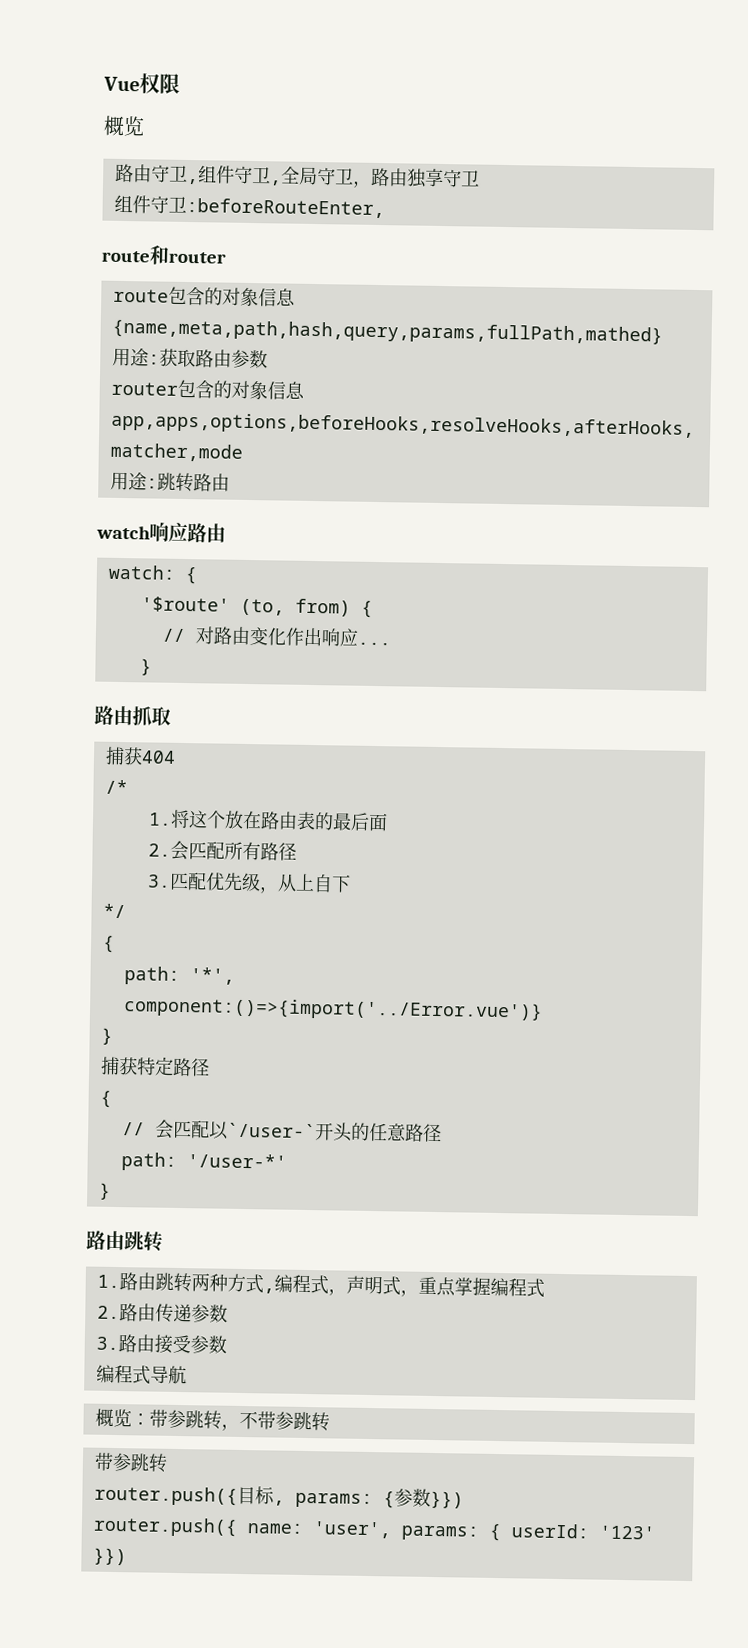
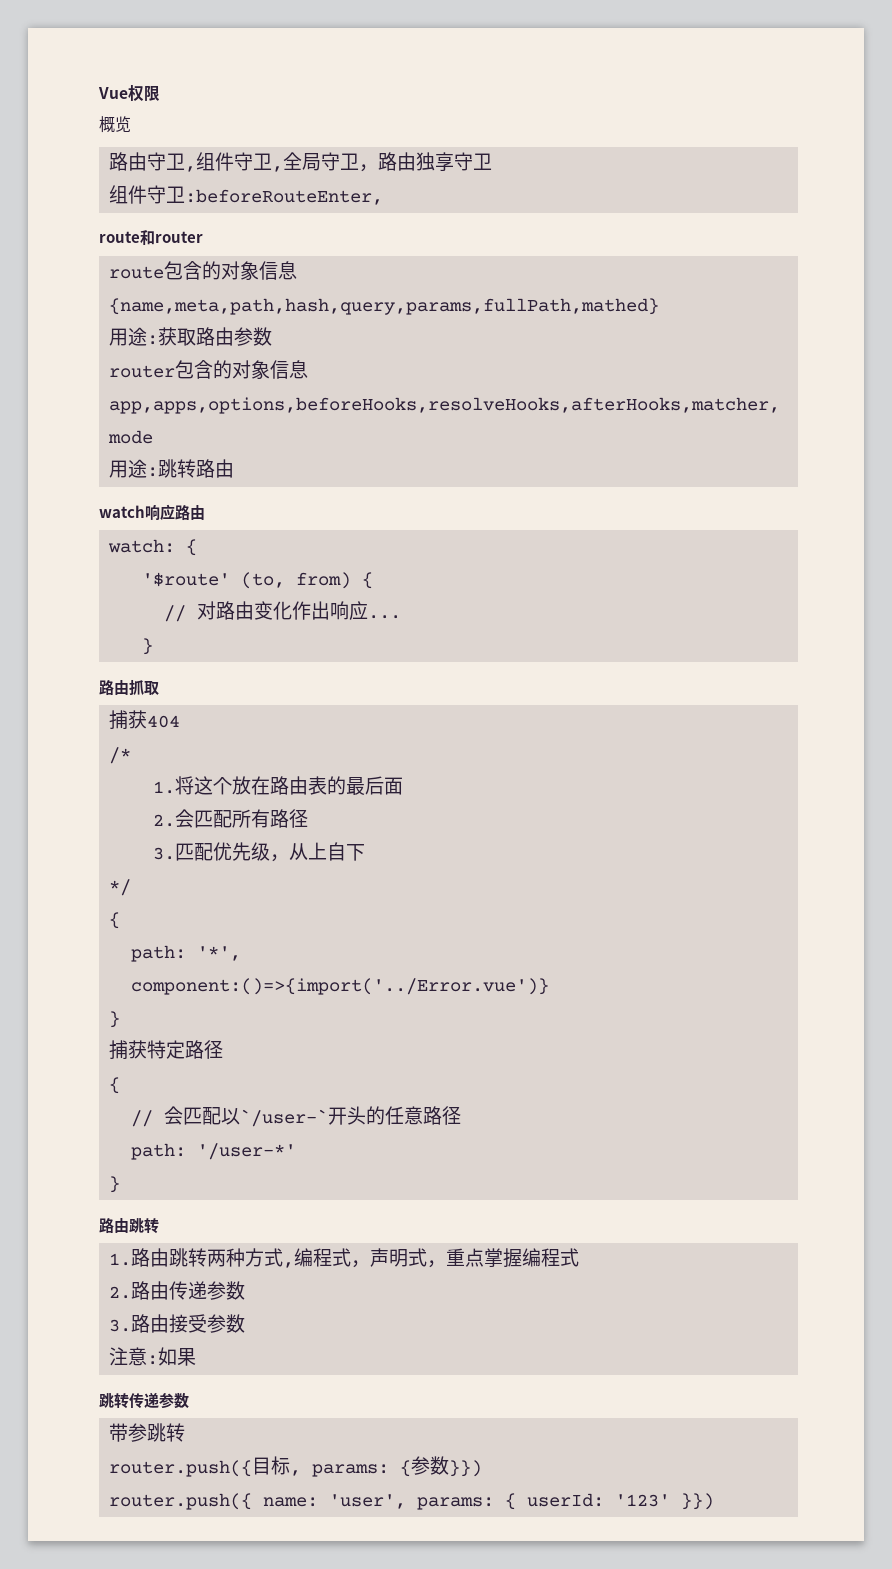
[96,1364,187,1385] [95,1408,330,1432] 编程式导航 // 概览：带参跳转，不带参跳转 -> [108,1347,196,1366] [99,1392,189,1409] 注意:如果 // 跳转传递参数

